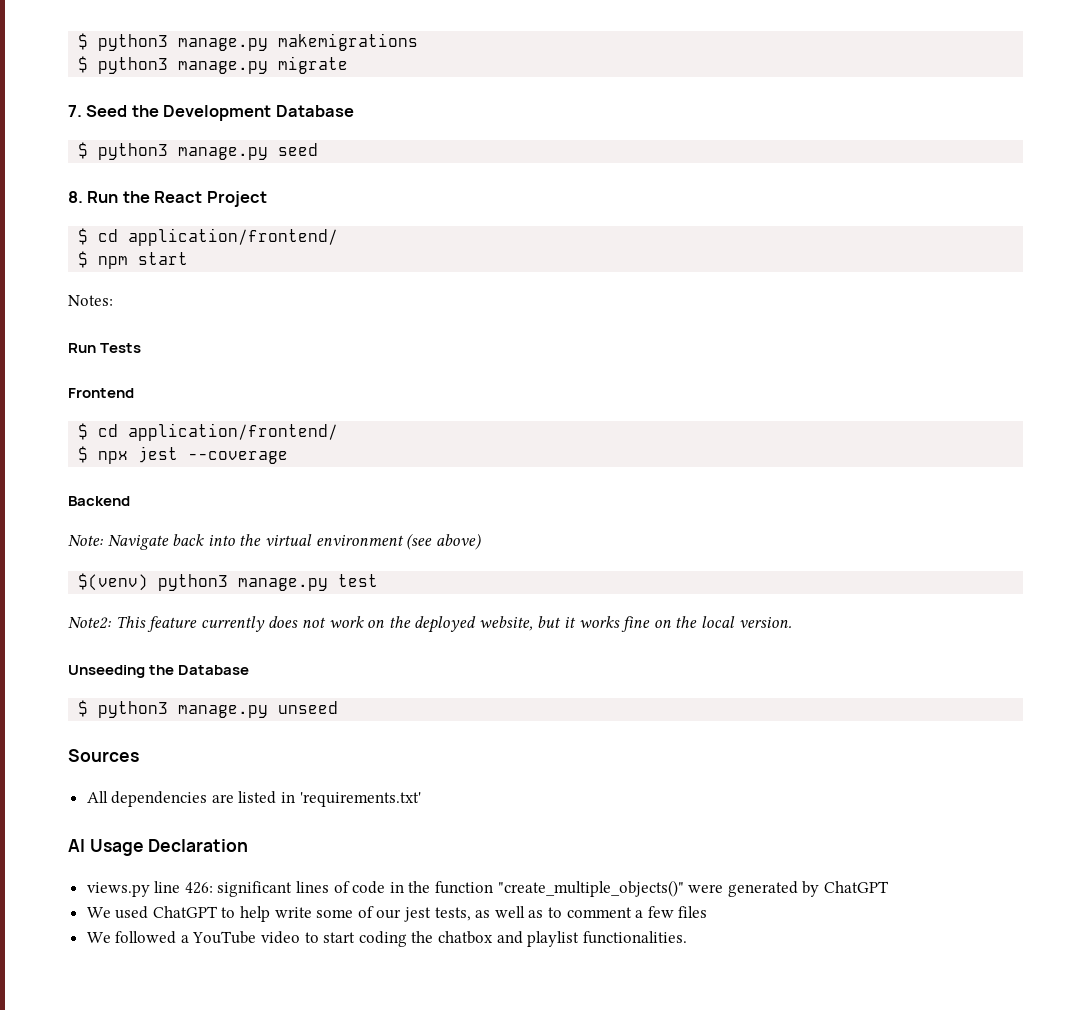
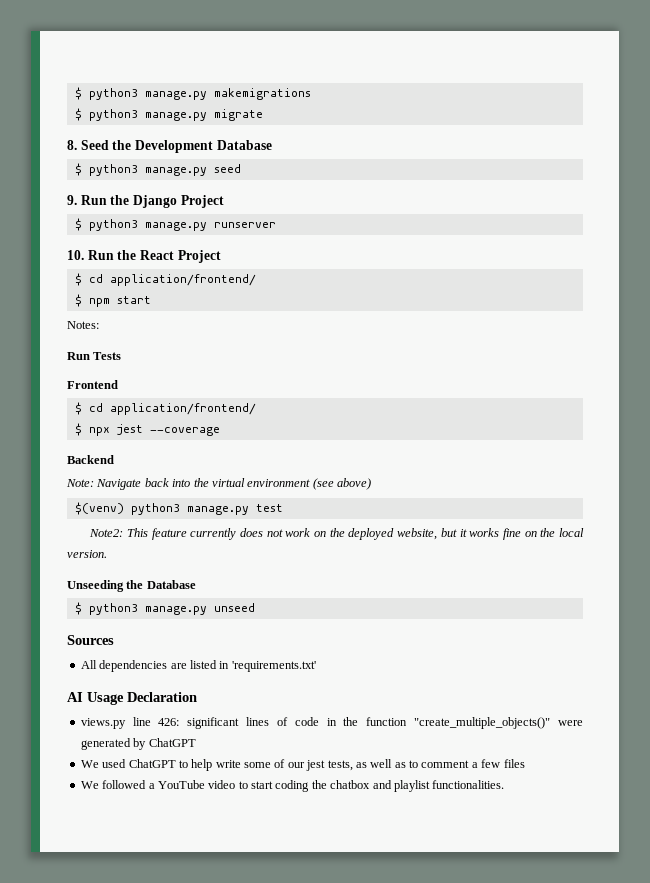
[68,105,82,117] 7. -> [67,140,77,150] 8.
[68,191,83,203] 8. -> [67,195,224,208] [74,218,276,231] [67,250,84,260] 9. Run the Django Project // $ python3 manage.py runserver // 10.

